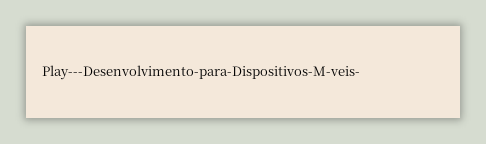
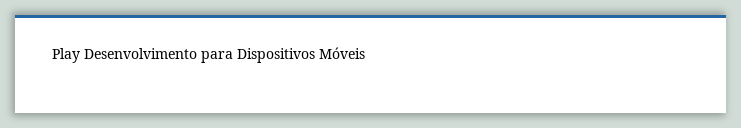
[42,65,360,80] Play---Desenvolvimento-para-Dispositivos-M-veis- -> [52,47,365,63] Play Desenvolvimento para Dispositivos Móveis

